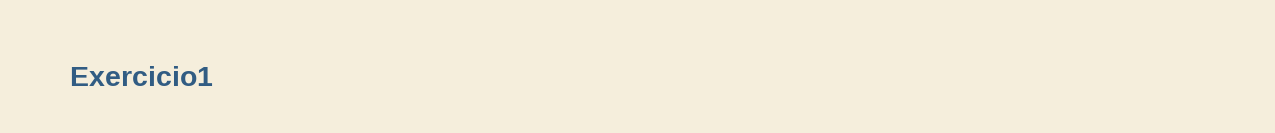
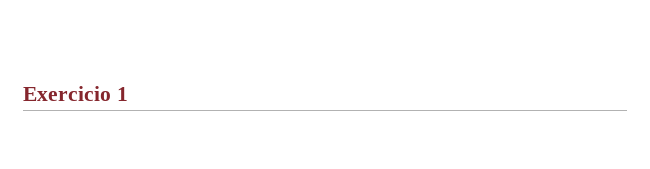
[70,66,213,86] Exercicio1 -> [23,86,128,101] Exercicio 1

